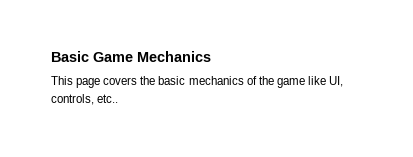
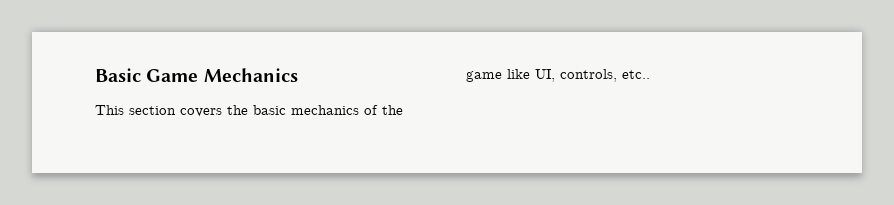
[76,78,101,88] page -> [129,106,176,115] section

